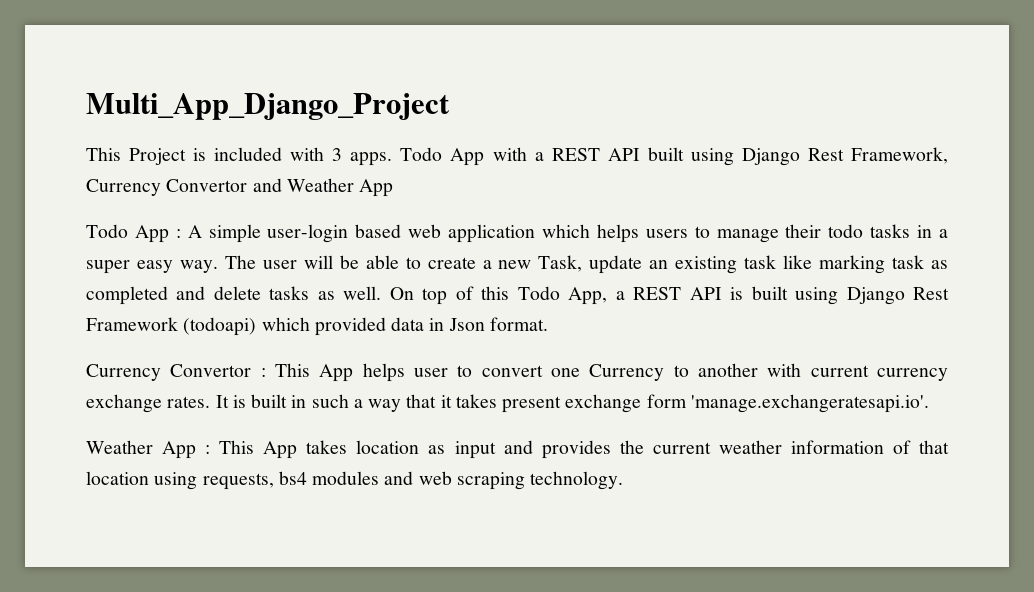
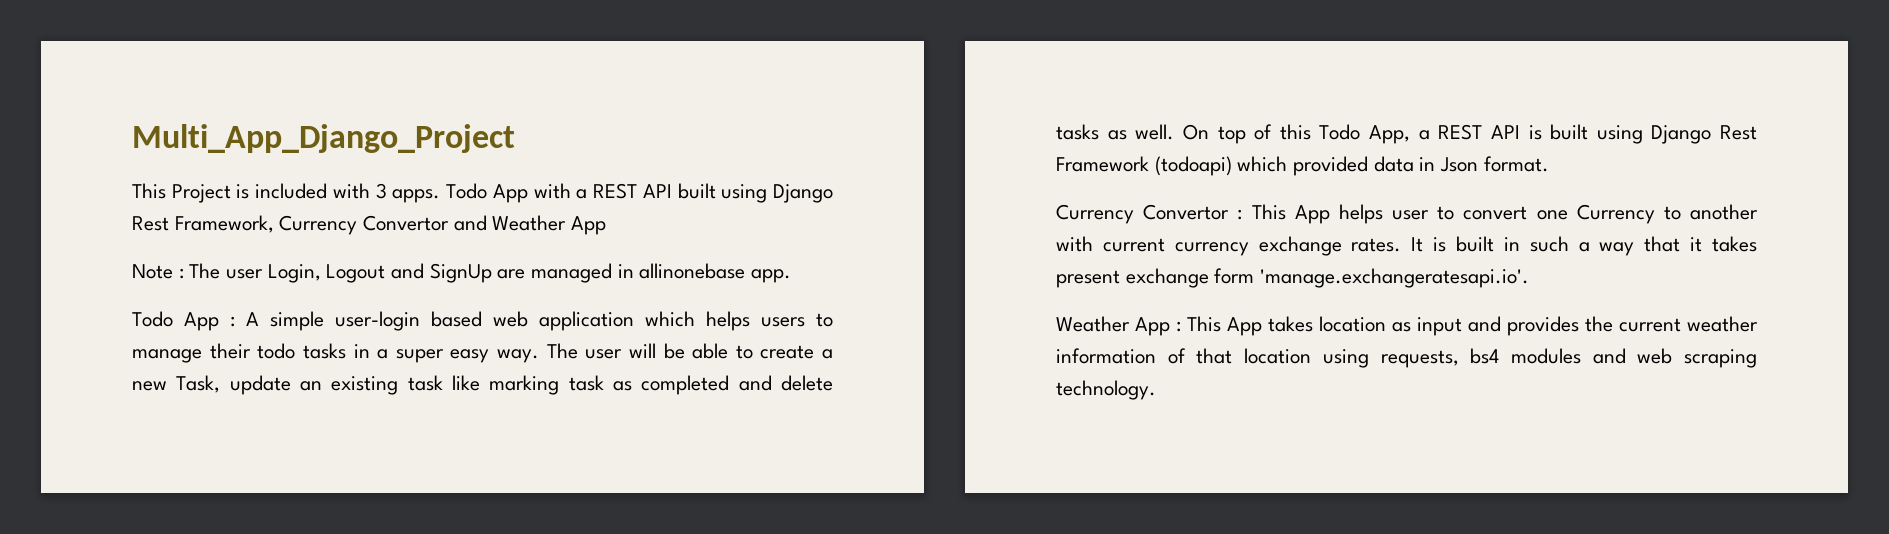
(394, 188) none -> [132,263,792,283] // Note : The user Login, Logout and SignUp are managed in allinonebase app.

